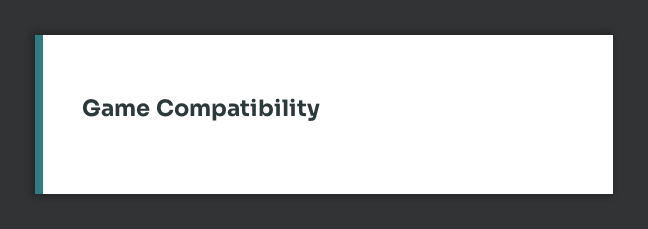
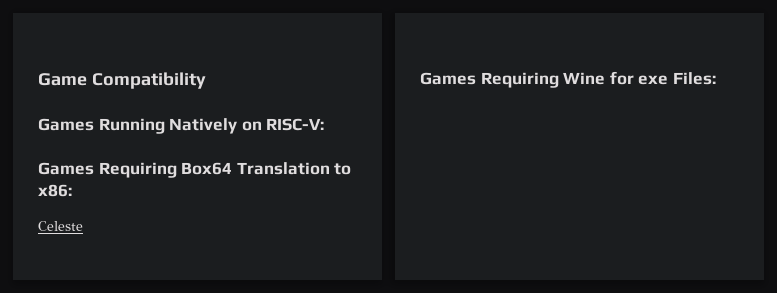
(321, 109) none -> [38,118,325,134] [38,162,352,178] [38,184,72,197] [38,221,83,231] [420,71,716,88] // Games Running Natively on RISC-V: // Games Requiring Box64 Translation to x86: // Celeste // Games Requiring Wine for exe Files:

